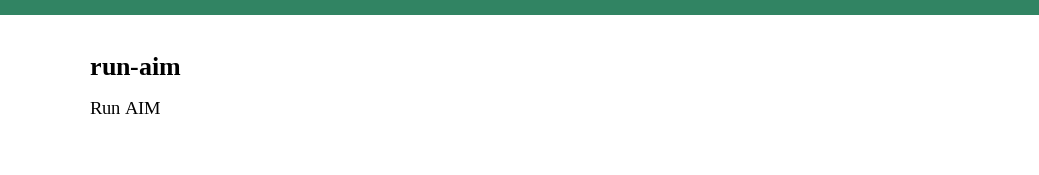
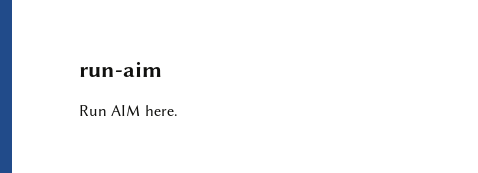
(160, 108) none -> [144,105,178,116] here.

